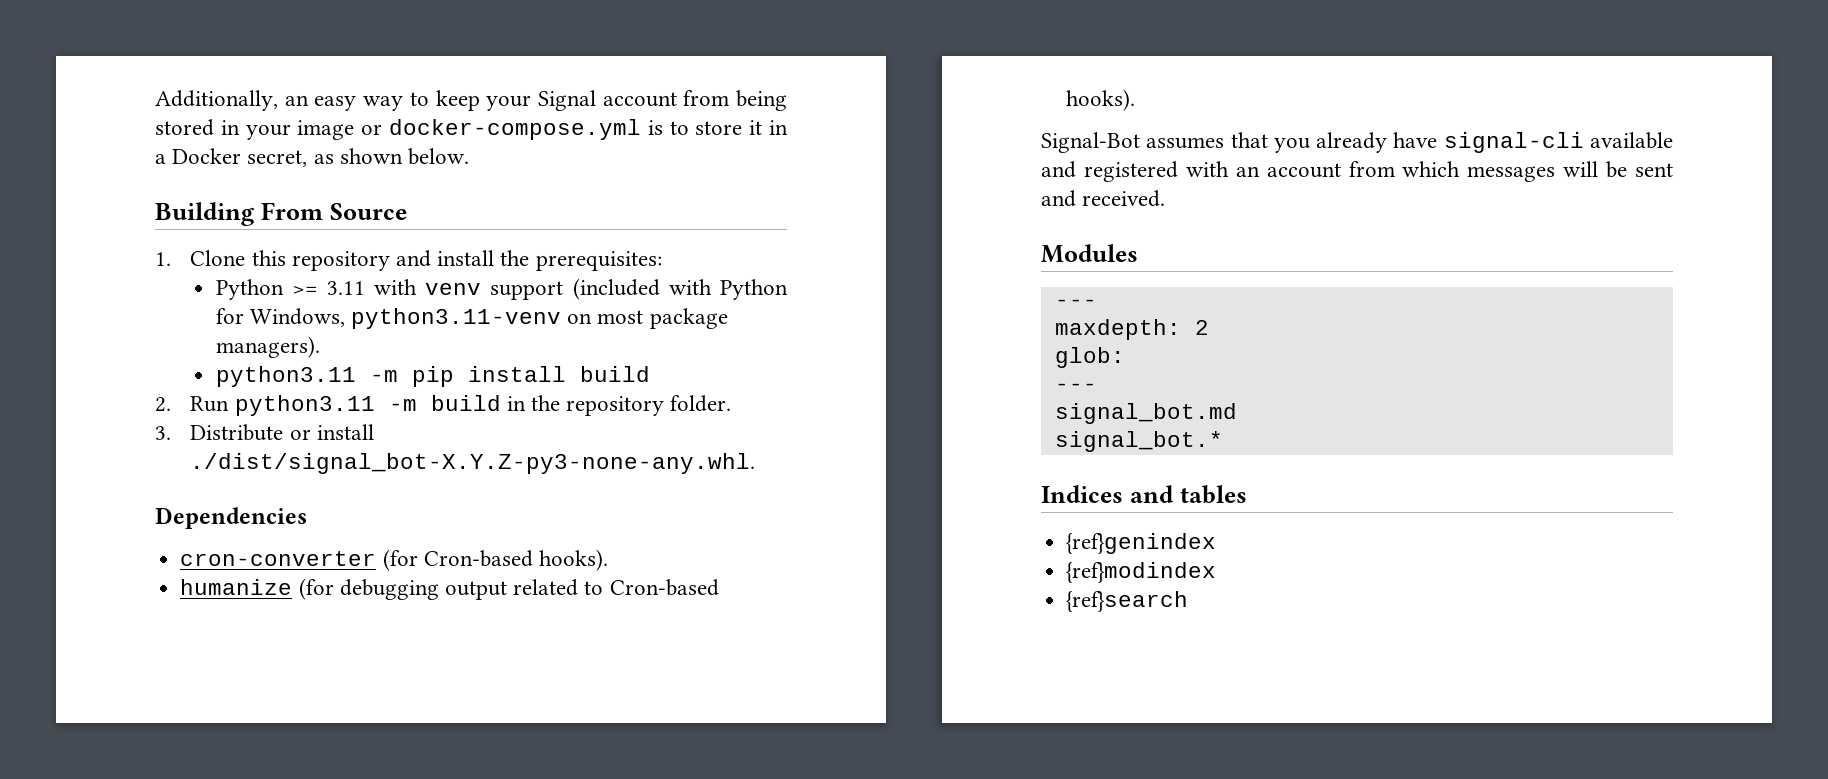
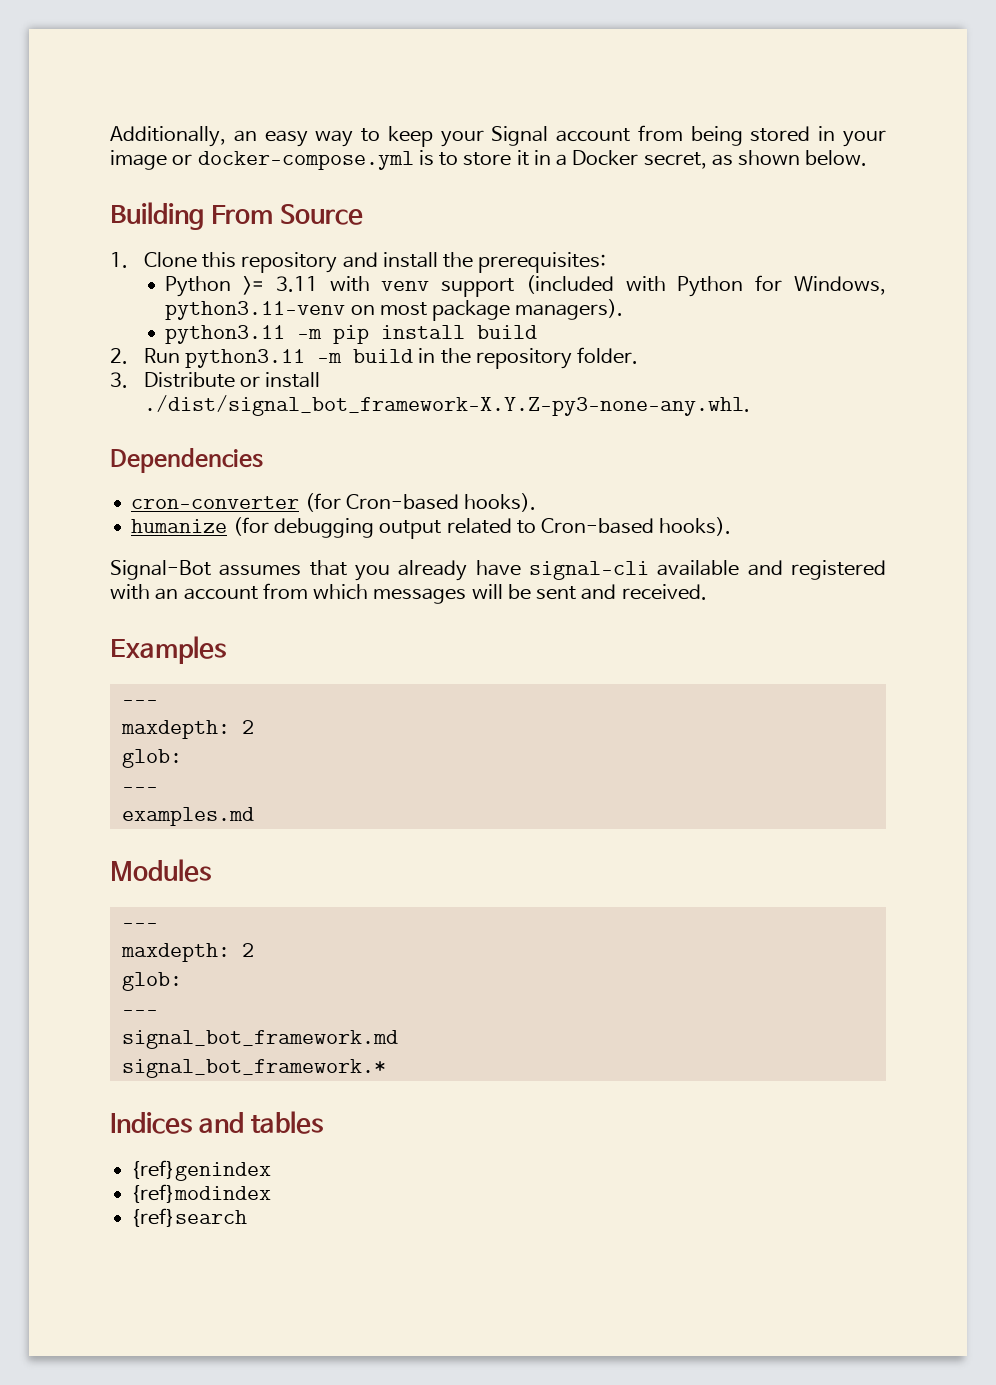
[190,453,756,474] ./dist/signal_bot-X.Y.Z-py3-none-any.whl. -> [143,395,750,416] ./dist/signal_bot_framework-X.Y.Z-py3-none-any.whl.
(1166, 198) none -> [110,636,226,664] [121,700,158,705] [120,720,254,739] [121,749,182,768] [121,787,158,792] [121,807,254,826] // Examples // --- // maxdepth: 2 // glob: // --- // examples.md
[1054,403,1237,424] [1054,431,1223,452] signal_bot.md // signal_bot.* -> [121,1030,398,1049] [121,1059,386,1078] signal_bot_framework.md // signal_bot_framework.*

